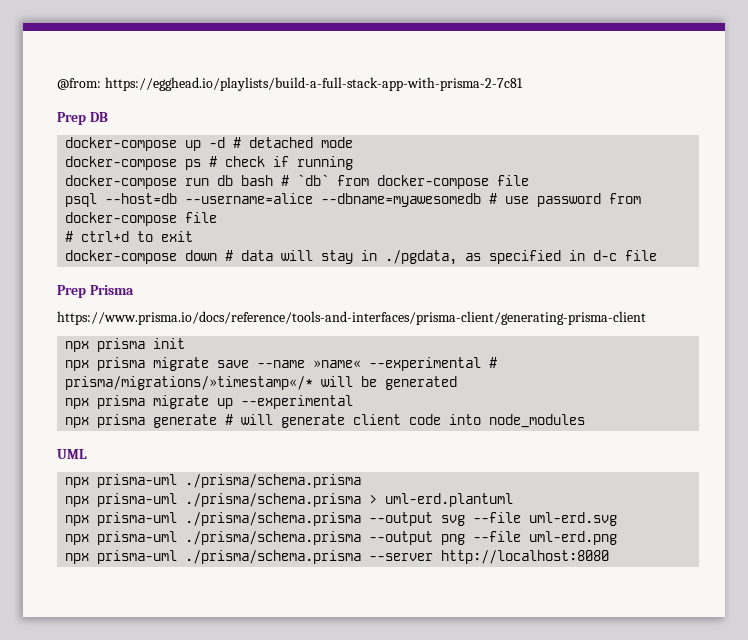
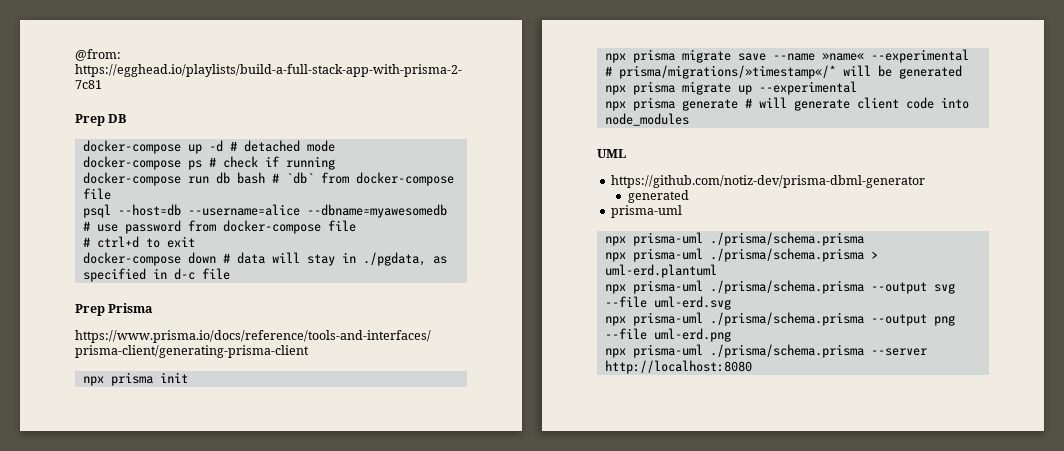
(87, 454) none -> [610,175,925,188] [627,190,689,203] [610,205,682,218] // https://github.com/notiz-dev/prisma-dbml-generator // generated // prisma-uml

